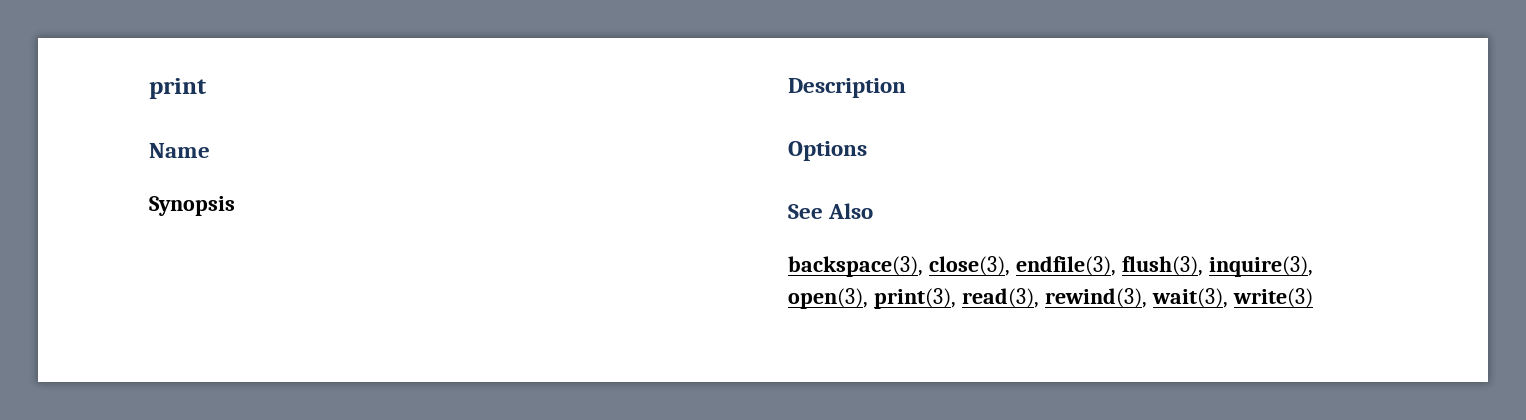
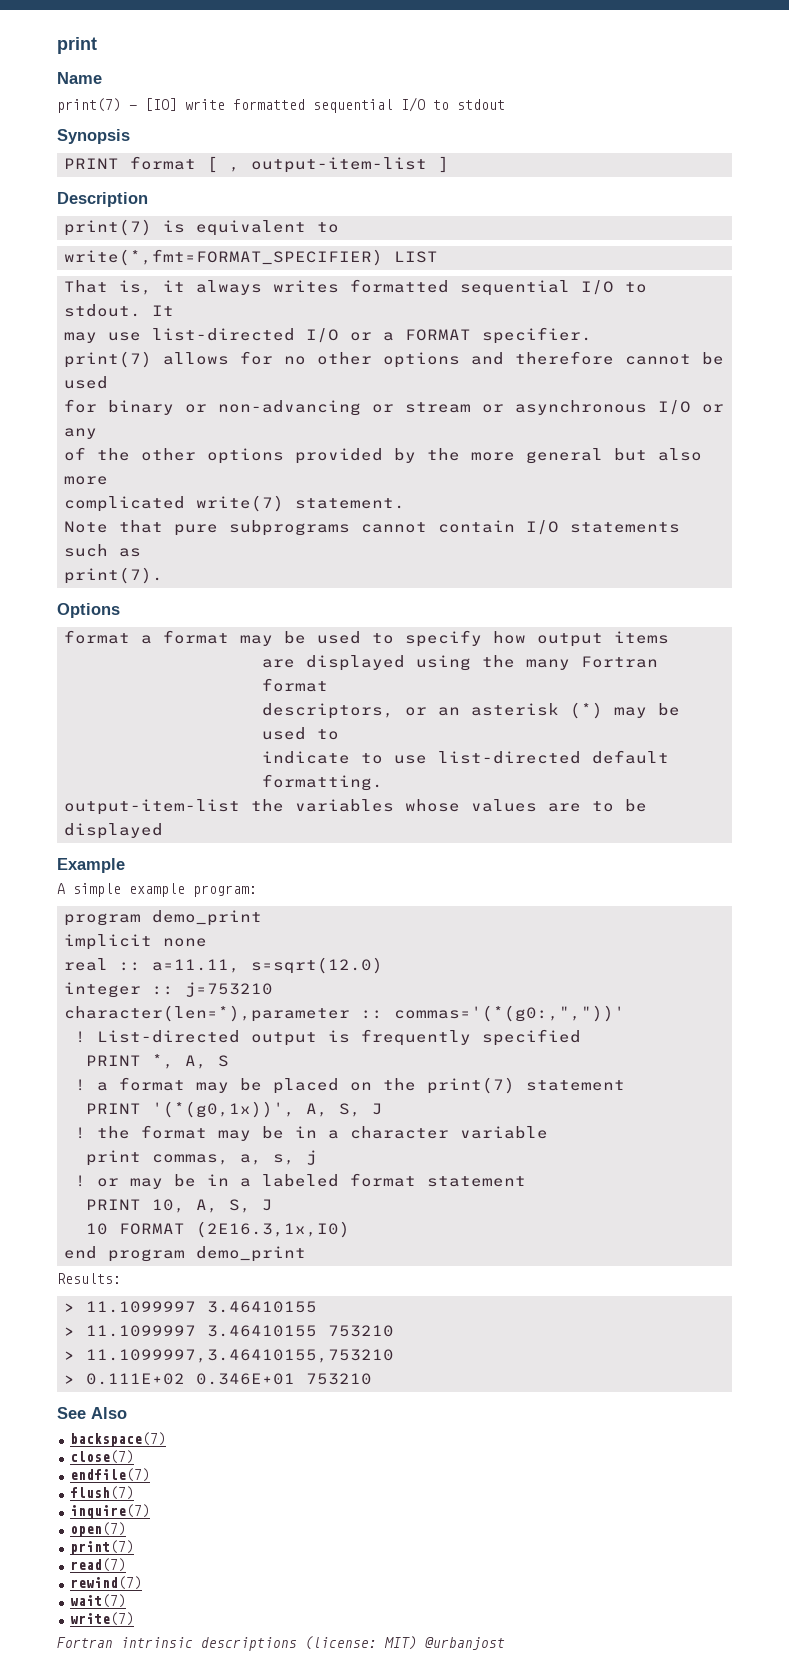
[149,196,235,216] [788,78,906,98] [788,141,867,161] [788,203,874,219] [788,256,1313,277] [788,288,1313,309] Synopsis // Description // Options // See Also // backspace(3), close(3), endfile(3), flush(3), inquire(3), open(3), print(3), read(3), rewind(3), wait(3), write(3) -> [57,97,505,113] [57,129,130,144] [63,156,449,173] [57,192,148,207] [63,219,339,236] [63,249,438,266] [63,279,647,296] [63,304,174,317] [63,327,592,344] [63,351,724,368] [63,376,108,389] [63,399,724,416] [63,428,97,439] [63,447,702,464] [63,476,108,485] [63,495,405,512] [63,520,680,536] [63,544,141,557] [63,567,163,584] [57,603,120,618] [63,630,669,647] [261,655,658,671] [261,678,328,692] [261,702,680,719] [261,727,339,740] [261,750,669,764] [261,774,383,791] [63,799,647,815] [63,823,163,839] [57,858,125,873] [57,883,257,897] [63,910,262,926] [63,934,207,950] [63,957,383,974] [63,982,273,998] [63,1005,625,1022] [74,1029,581,1046] [85,1054,229,1069] [74,1077,625,1094] [85,1101,383,1118] [74,1125,548,1141] [85,1150,317,1166] [74,1173,526,1189] [85,1199,273,1213] [85,1221,350,1238] [63,1246,306,1262] [57,1273,121,1284] [63,1301,317,1313] [63,1325,394,1337] [63,1349,394,1363] [63,1373,372,1385] [57,1407,127,1419] [69,1432,166,1447] [69,1450,134,1464] [69,1468,150,1482] [69,1486,134,1500] [69,1504,150,1519] [69,1522,126,1537] [69,1540,134,1555] [69,1558,126,1572] [69,1576,142,1590] [69,1594,126,1608] [69,1612,134,1626] [57,1636,505,1651] print(7) - [IO] write formatted sequential I/O to stdout // Synopsis // PRINT format [ , output-item-list ] // Description // print(7) is equivalent to // write(*,fmt=FORMAT_SPECIFIER) LIST // That is, it always writes formatted sequential I/O to stdout. It // may use list-directed I/O or a FORMAT specifier. // print(7) allows for no other options and therefore cannot be used // for binary or non-advancing or stream or asynchronous I/O or any // of the other options provided by the more general but also more // complicated write(7) statement. // Note that pure subprograms cannot contain I/O statements such as // print(7). // Options // format a format may be used to specify how output items // are displayed using the many Fortran format // descriptors, or an asterisk (*) may be used to // indicate to use list-directed default formatting. // output-item-list the variables whose values are to be displayed // Example // A simple example program: // program demo_print // implicit none // real :: a=11.11, s=sqrt(12.0) // integer :: j=753210 // character(len=*),parameter :: commas='(*(g0:,","))' // ! List-directed output is frequently specified // PRINT *, A, S // ! a format may be placed on the print(7) statement // PRINT '(*(g0,1x))', A, S, J // ! the format may be in a character variable // print commas, a, s, j // ! or may be in a labeled format statement // PRINT 10, A, S, J // 10 FORMAT (2E16.3,1x,I0) // end program demo_print // Results: // > 11.1099997 3.46410155 // > 11.1099997 3.46410155 753210 // > 11.1099997,3.46410155,753210 // > 0.111E+02 0.346E+01 753210 // See Also // backspace(7) // close(7) // endfile(7) // flush(7) // inquire(7) // open(7) // print(7) // read(7) // rewind(7) // wait(7) // write(7) // Fortran intrinsic descriptions (license: MIT) @urbanjost

